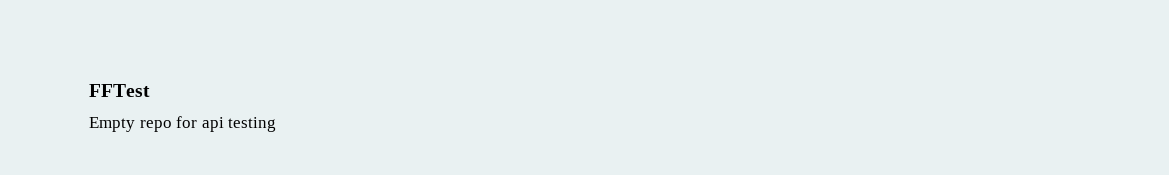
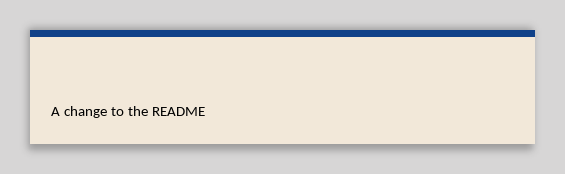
[89,84,150,97] [89,116,277,132] FFTest // Empty repo for api testing -> [51,106,205,118] A change to the README

